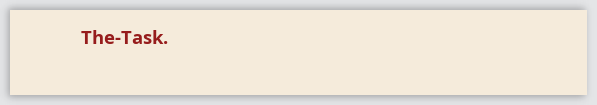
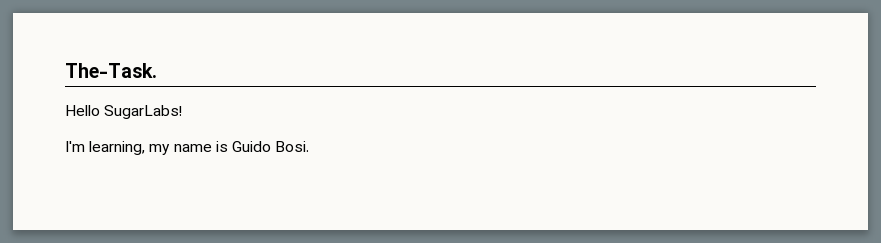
(168, 37) none -> [65,105,183,119] [65,141,310,155] // Hello SugarLabs! // I'm learning, my name is Guido Bosi.

